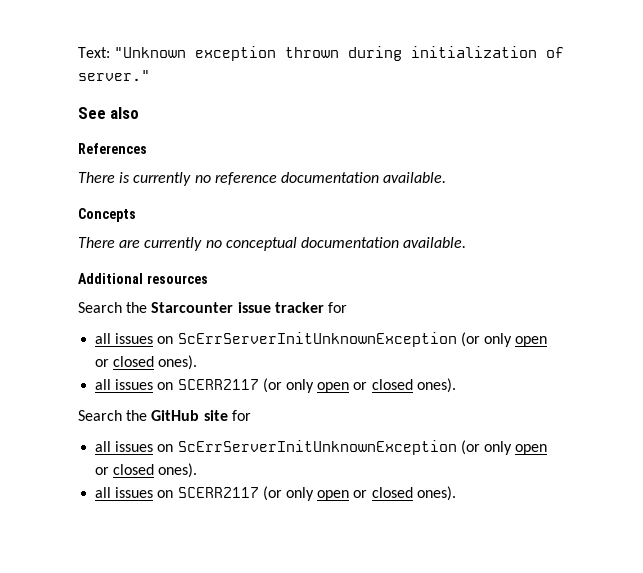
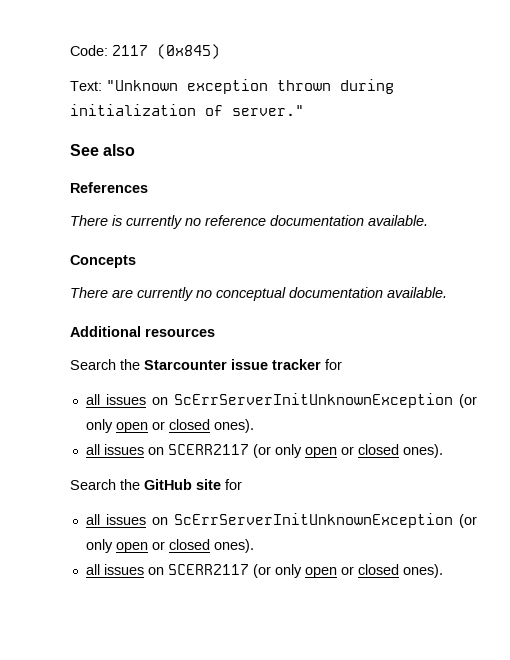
(78, 52) none -> [70,44,220,59] Code: 2117 (0x845) //

